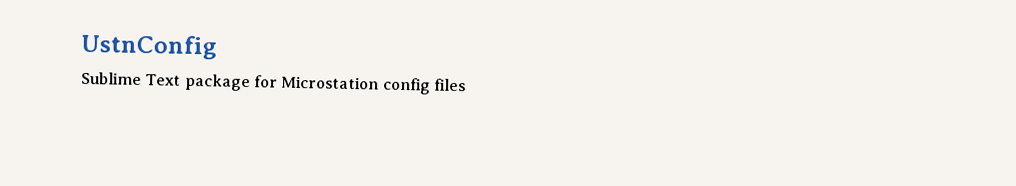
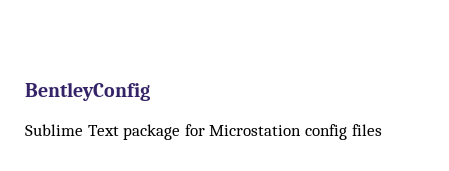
[81,33,218,60] UstnConfig -> [25,82,150,101] BentleyConfig

